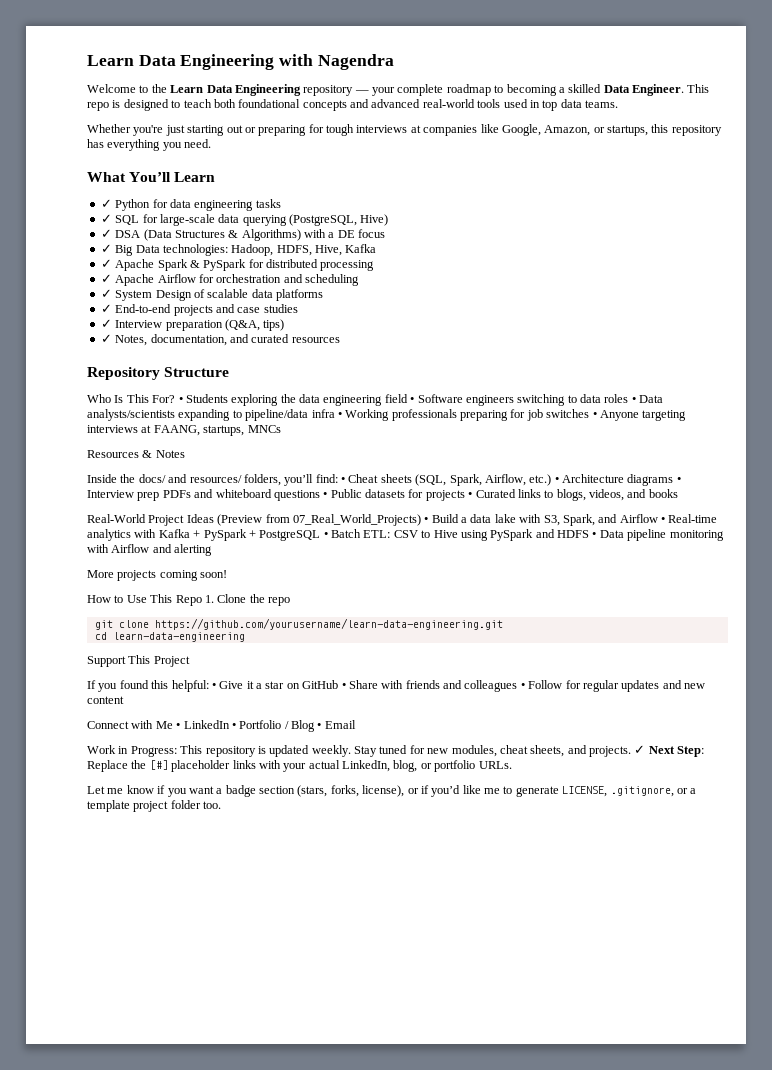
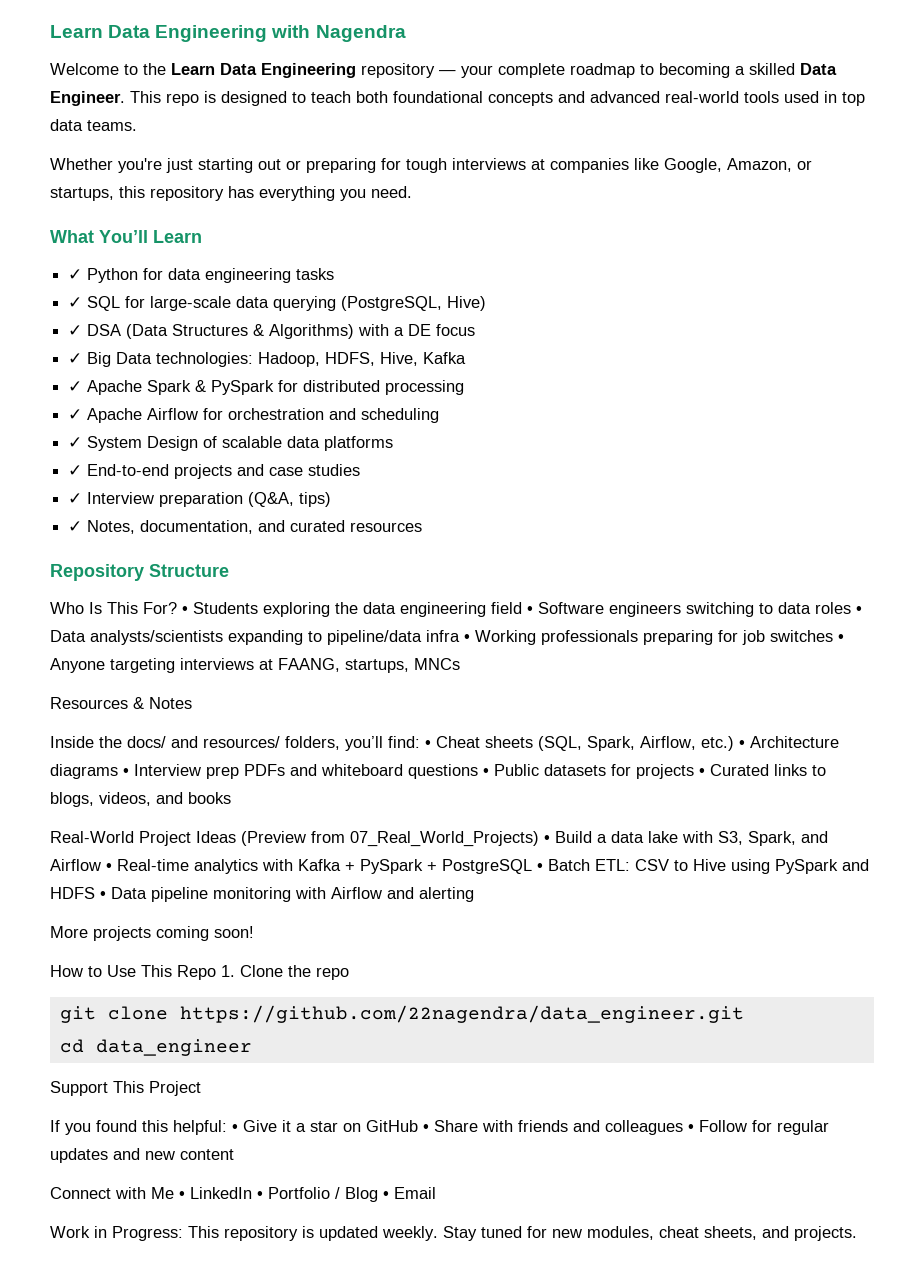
[154,618,503,630] https://github.com/yourusername/learn-data-engineering.git -> [179,1005,744,1023] https://github.com/22nagendra/data_engineer.git
[112,632,245,642] learn-data-engineering -> [95,1039,252,1056] data_engineer
[634,745,705,757] [87,760,512,772] [87,785,697,797] [87,800,222,812] ✓ Next Step: Replace the [#] placeholder links with your actual LinkedIn, blog, or portfolio URLs. // Let me know if you want a badge section (stars, forks, license), or if you’d like me to generate LICENSE, .gitignore, or a template project folder too. -> (857, 1233) none

